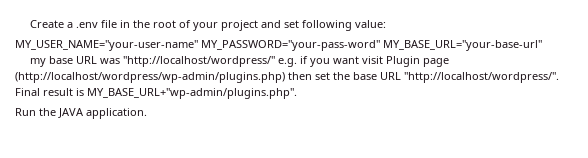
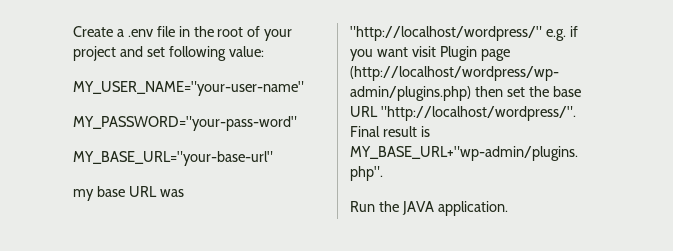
(198, 45) none -> (304, 88) //
(380, 45) none -> (297, 123) //

